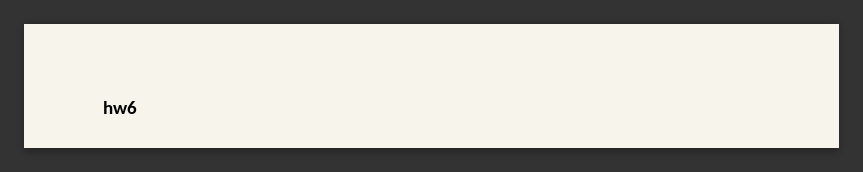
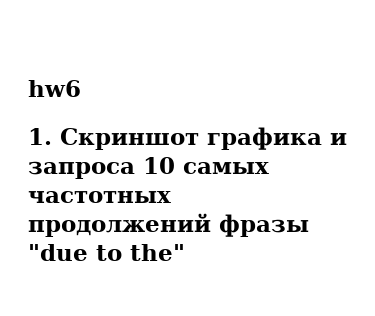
(137, 107) none -> [28,127,347,150] [28,157,269,179] [28,191,171,203] [28,213,309,237] [28,244,185,261] // 1. Cкриншот графика и запроса 10 самых частотных продолжений фразы "due to the"

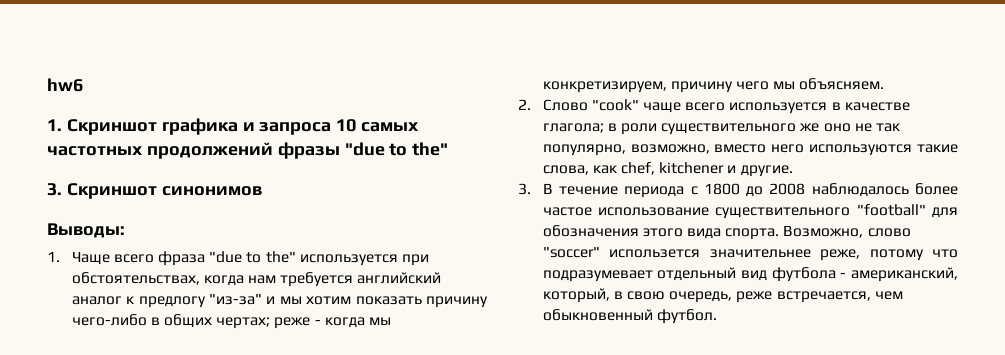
(185, 252) none -> [47,183,262,199] [47,223,125,238] [47,251,429,266] [71,272,442,287] [71,293,488,308] [71,314,391,329] [542,78,885,93] [518,99,910,114] [542,123,901,135] [542,144,958,156] [542,162,793,177] [518,183,958,198] [542,204,958,219] [542,225,911,240] [542,246,958,261] [542,267,958,282] [542,288,903,303] [542,309,717,324] // 3. Скриншот синонимов // Выводы: // 1. Чаще всего фраза "due to the" используется при обстоятельствах, когда нам требуется английский аналог к предлогу "из-за" и мы хотим показать причину чего-либо в общих чертах; реже - когда мы конкретизируем, причину чего мы объясняем. // 2. Слово "cook" чаще всего используется в качестве глагола; в роли существительного же оно не так популярно, возможно, вместо него используются такие слова, как chef, kitchener и другие. // 3. В течение периода с 1800 до 2008 наблюдалось более частое использование существительного "football" для обозначения этого вида спорта. Возможно, слово "soccer" использется значительнее реже, потому что подразумевает отдельный вид футбола - американский, который, в свою очередь, реже встречается, чем обыкновенный футбол.

